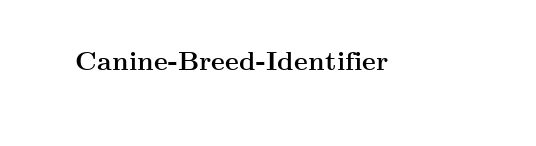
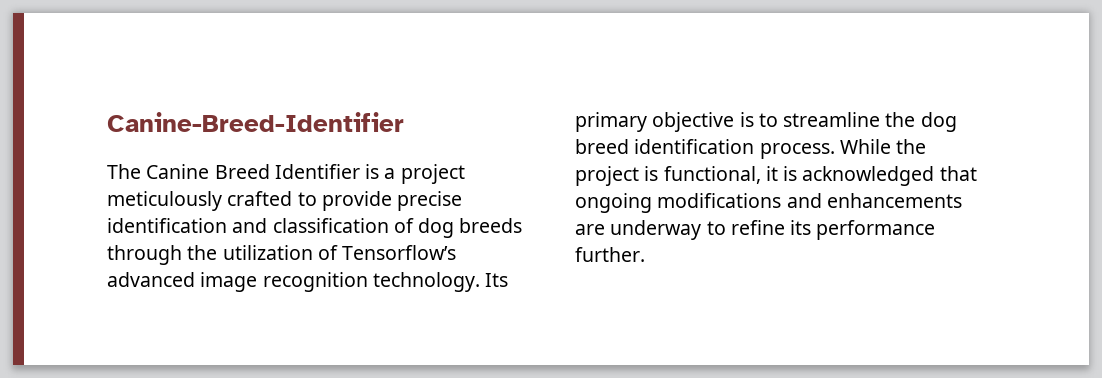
(388, 61) none -> [107,164,465,184] [107,191,463,211] [107,218,523,238] [107,245,457,265] [107,272,509,292] [575,112,957,132] [575,139,927,159] [575,166,977,186] [575,193,962,213] [575,220,936,240] [575,247,645,262] // The Canine Breed Identifier is a project meticulously crafted to provide precise identification and classification of dog breeds through the utilization of Tensorflow’s advanced image recognition technology. Its primary objective is to streamline the dog breed identification process. While the project is functional, it is acknowledged that ongoing modifications and enhancements are underway to refine its performance further.

